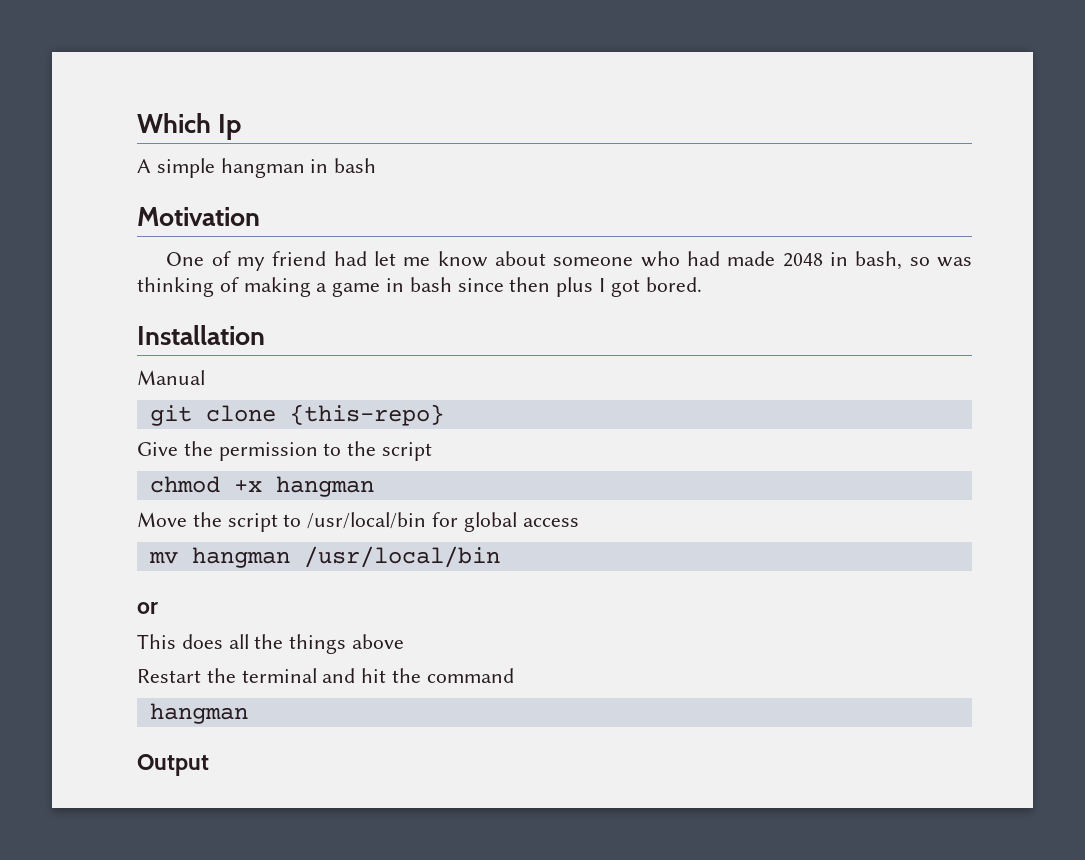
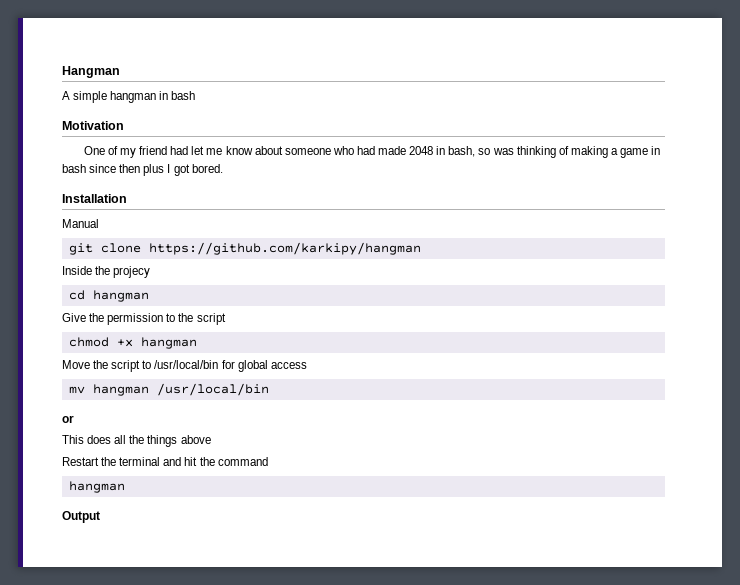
[137,113,242,140] Which Ip -> [62,66,120,78] Hangman
[289,404,444,426] {this-repo} -> [148,242,421,255] [62,266,151,278] [68,290,149,302] https://github.com/karkipy/hangman // Inside the projecy // cd hangman

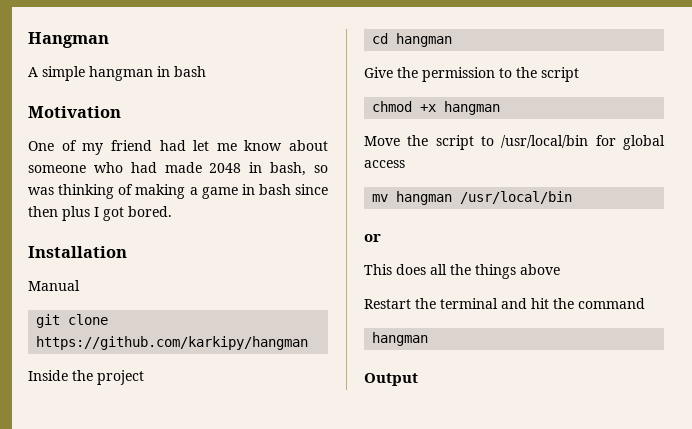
[113,266,151,278] projecy -> [97,370,144,385] project

